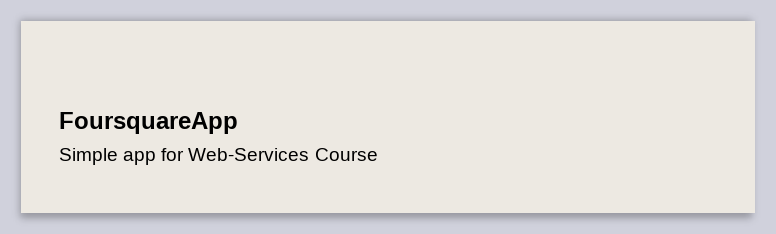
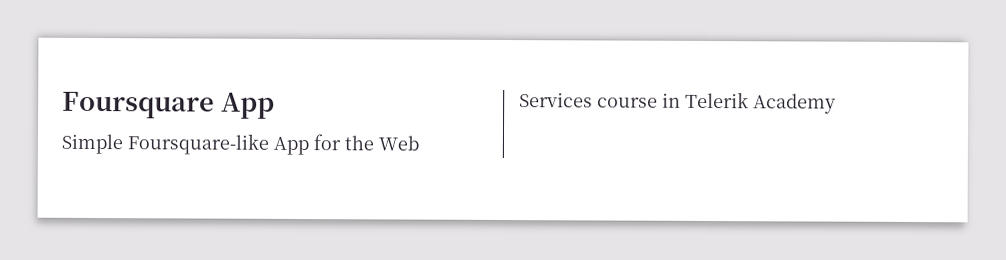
[59,112,238,134] FoursquareApp -> [62,91,275,119] Foursquare App
[123,148,378,165] app for Web-Services Course -> [127,133,419,156] [519,91,836,114] Foursquare-like App for the Web Services course in Telerik Academy

